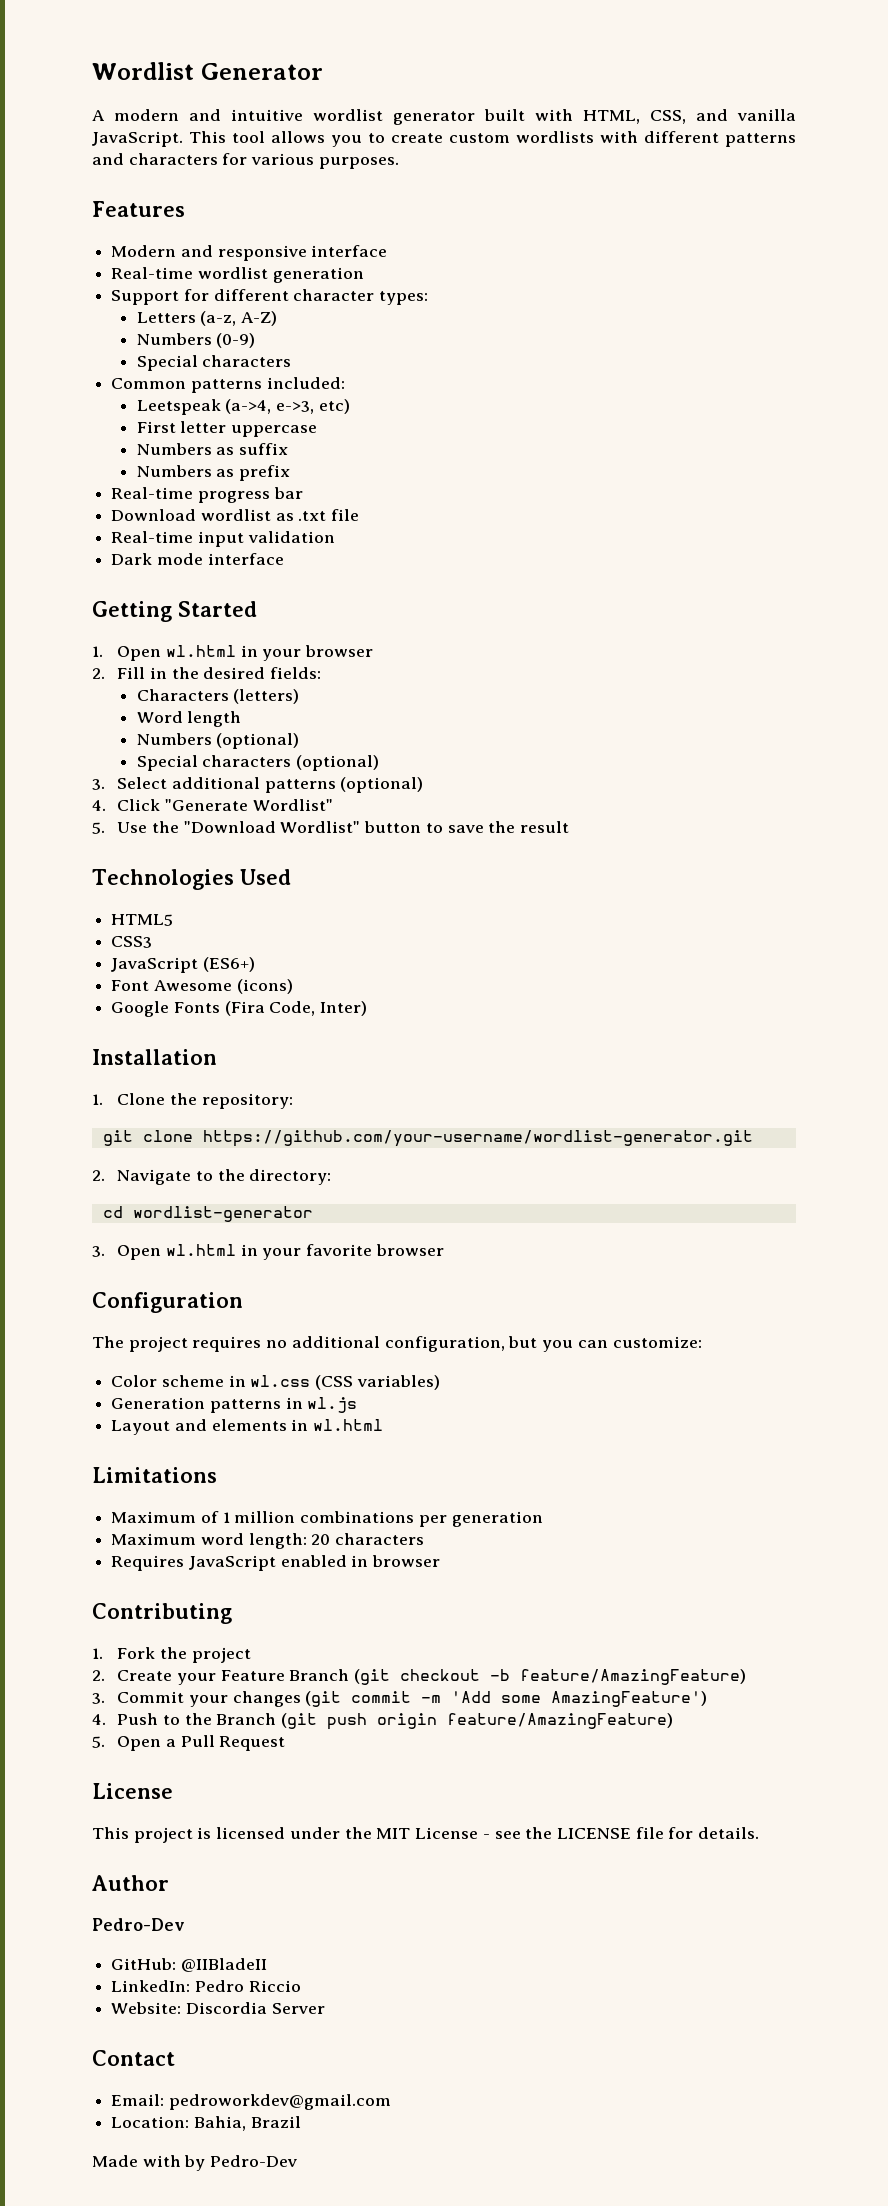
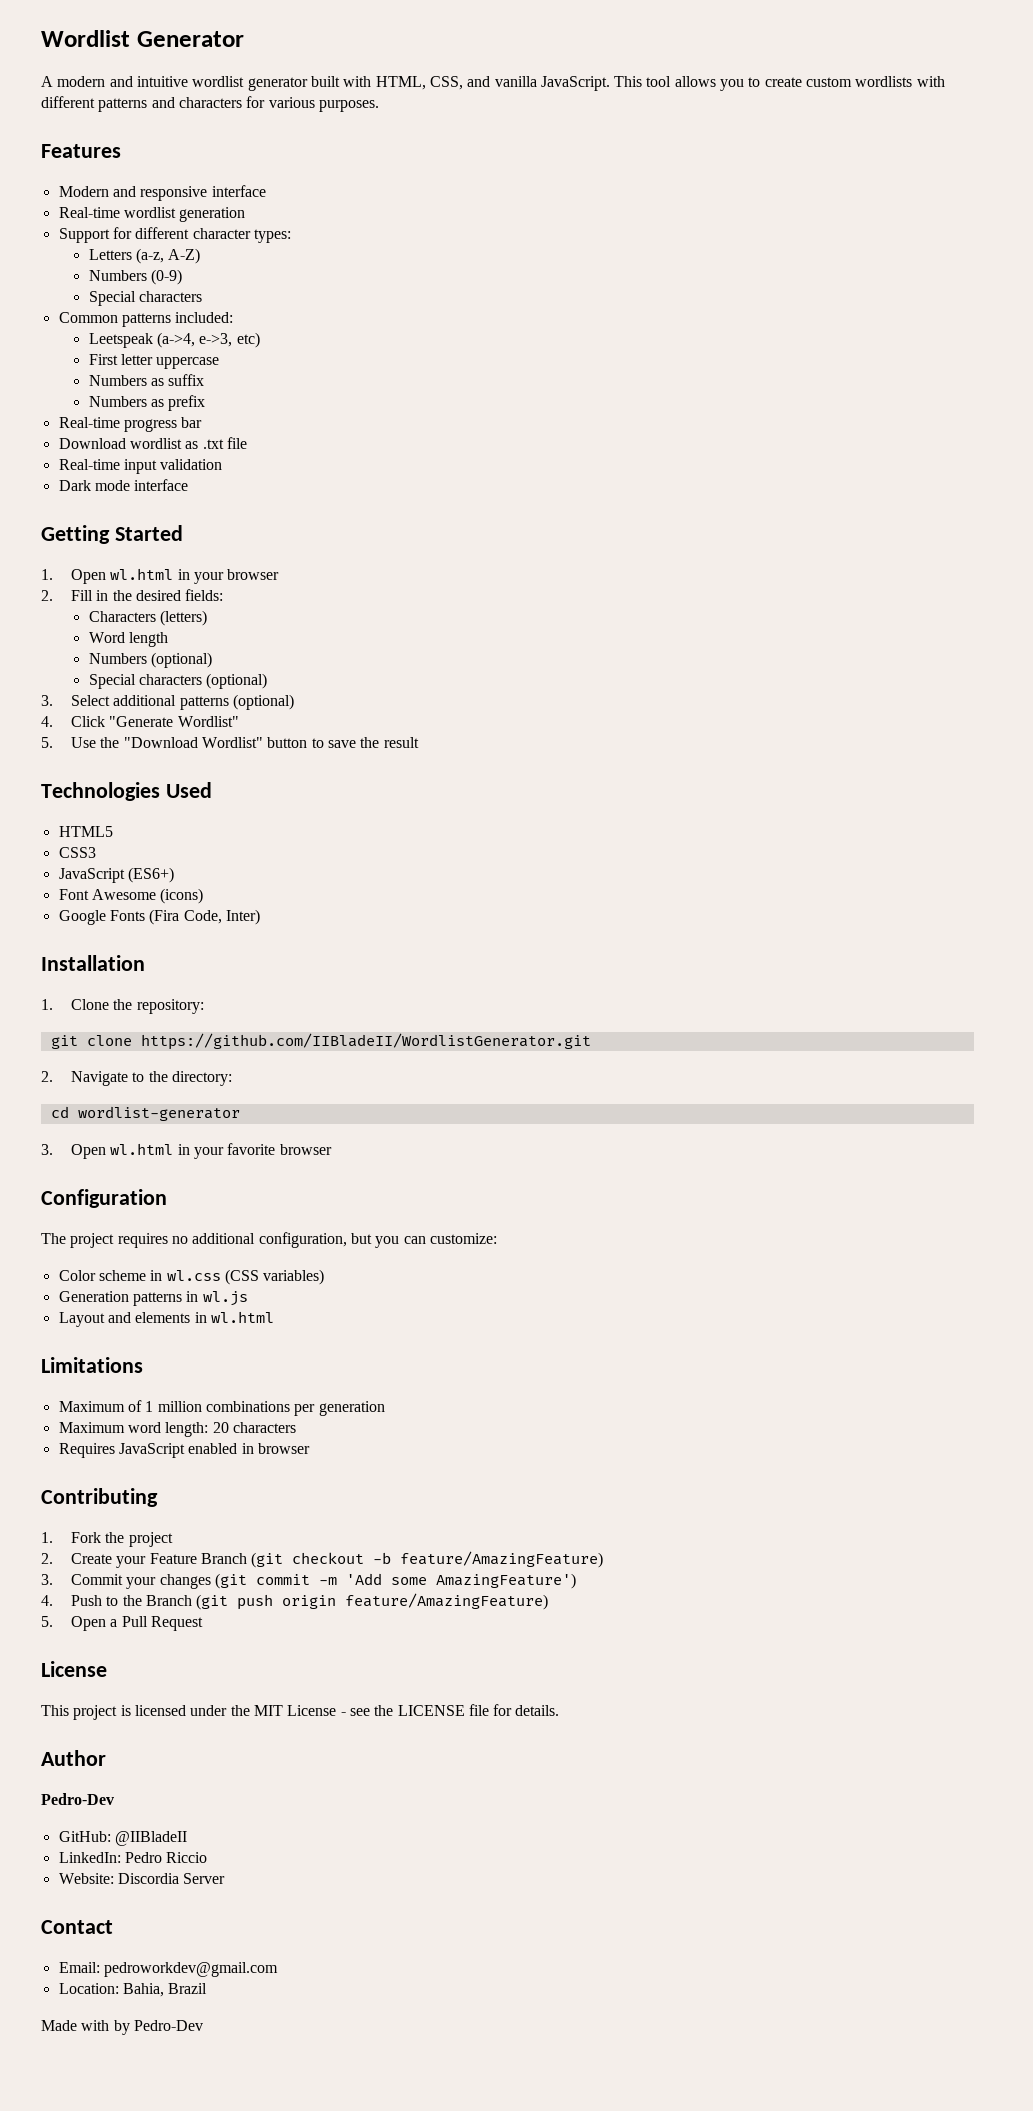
[202,1130,753,1147] https://github.com/your-username/wordlist-generator.git -> [140,1033,591,1050] https://github.com/IIBladeII/WordlistGenerator.git

